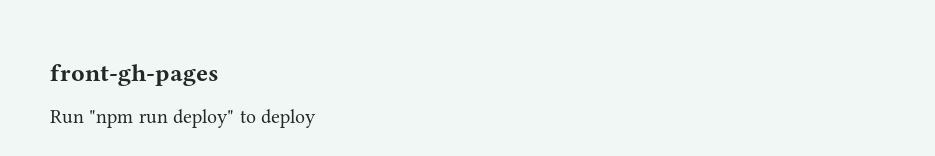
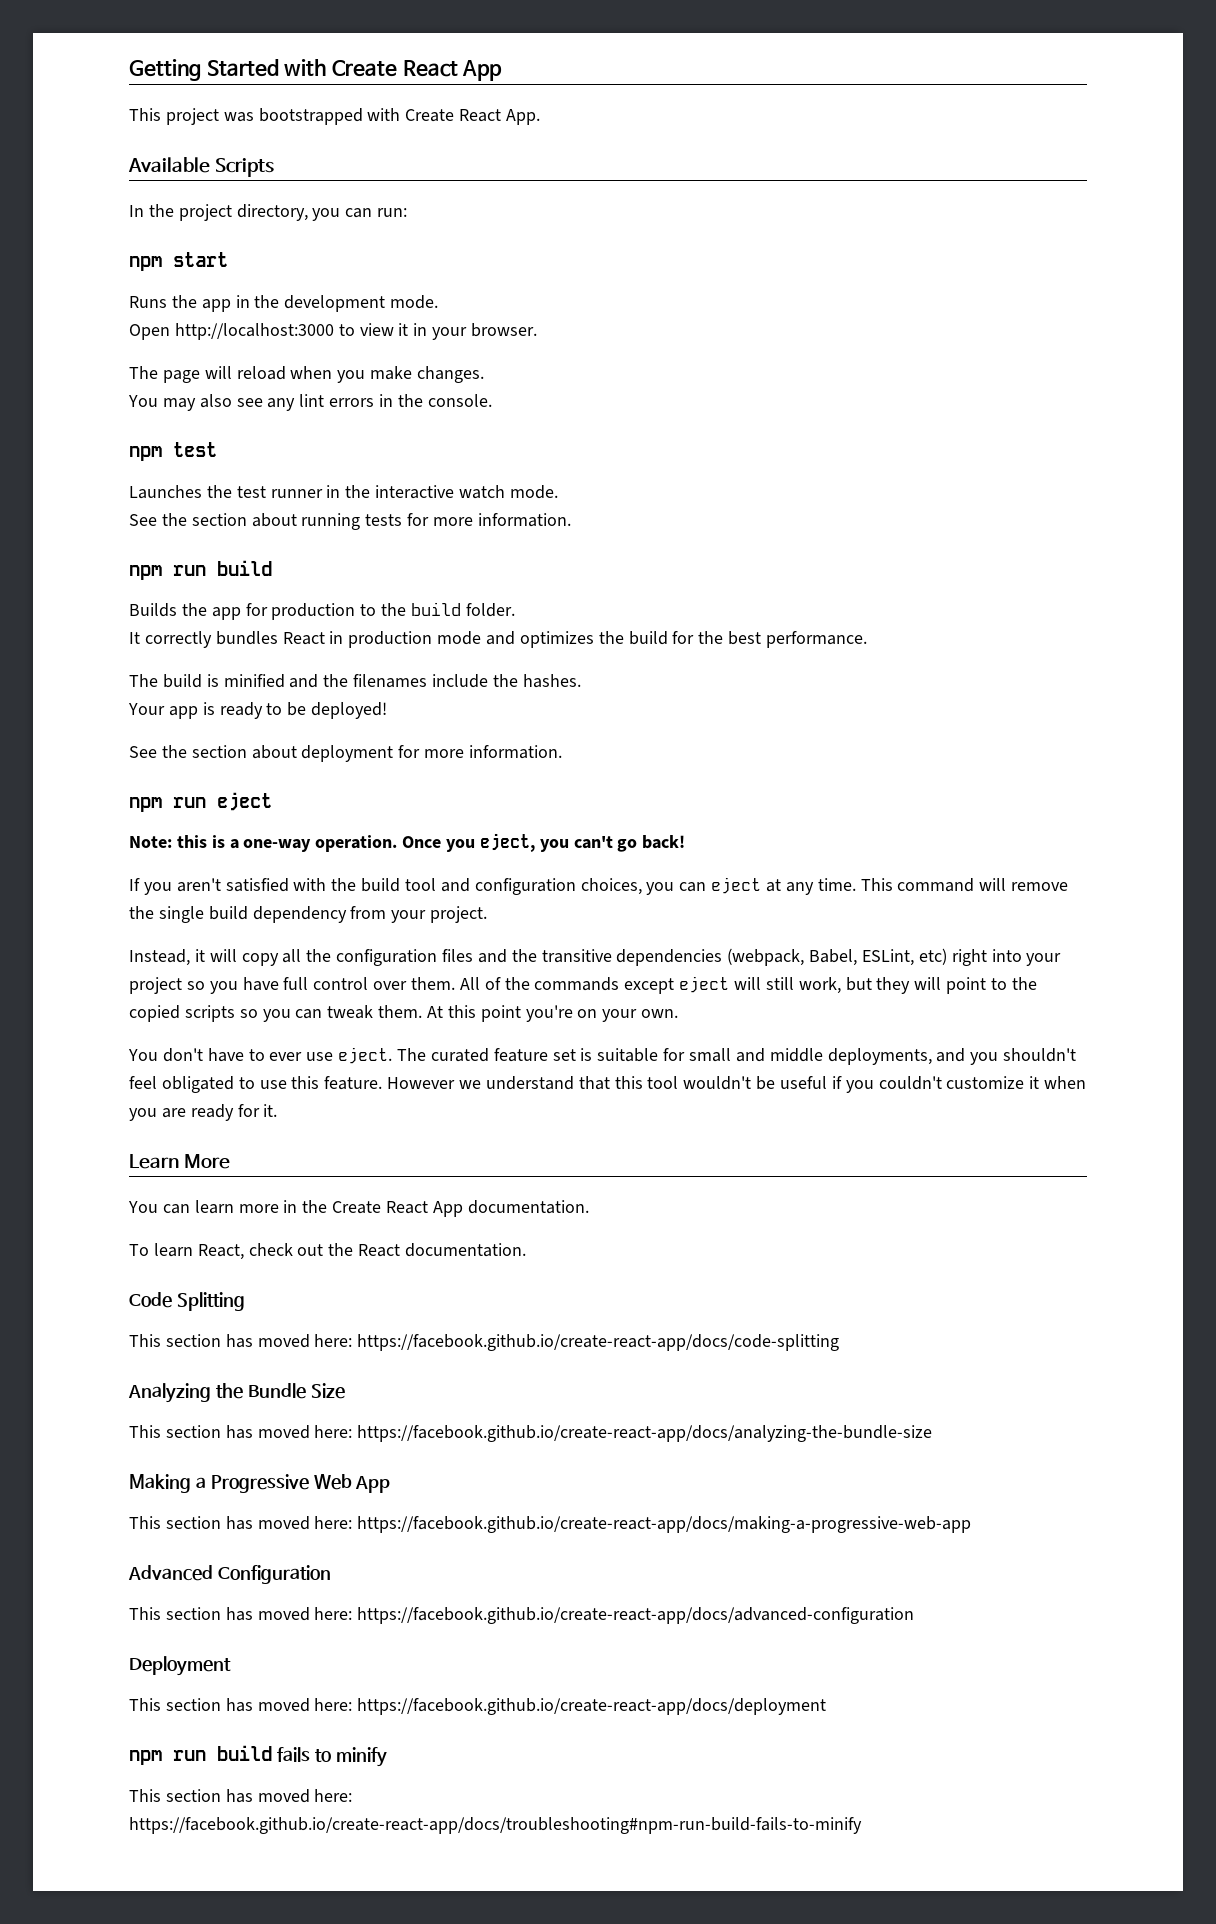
[50,64,219,86] [50,109,316,128] front-gh-pages // Run "npm run deploy" to deploy -> [129,59,503,81] [129,108,541,125] [128,157,275,177] [129,204,408,221] [129,252,228,271] [129,295,439,312] [129,323,538,340] [129,366,485,383] [128,394,492,411] [129,442,217,461] [129,485,558,499] [129,513,571,530] [129,560,272,580] [129,602,515,620] [129,631,868,648] [129,674,581,688] [128,702,388,719] [129,745,563,762] [129,792,272,812] [129,833,686,852] [129,877,1069,895] [129,906,488,923] [129,948,1062,966] [129,976,1037,994] [129,1005,679,1022] [128,1047,1077,1065] [129,1076,1087,1093] [129,1104,278,1121] [129,1154,231,1169] [128,1200,589,1217] [129,1243,527,1260] [129,1292,245,1311] [129,1334,840,1351] [128,1383,345,1403] [129,1425,933,1442] [129,1474,391,1493] [129,1516,972,1533] [128,1565,331,1584] [129,1607,915,1624] [129,1656,231,1676] [129,1698,827,1715] [129,1745,387,1767] [129,1789,353,1803] [129,1817,862,1834] Getting Started with Create React App // This project was bootstrapped with Create React App. // Available Scripts // In the project directory, you can run: // npm start // Runs the app in the development mode. // Open http://localhost:3000 to view it in your browser. // The page will reload when you make changes. // You may also see any lint errors in the console. // npm test // Launches the test runner in the interactive watch mode. // See the section about running tests for more information. // npm run build // Builds the app for production to the build folder. // It correctly bundles React in production mode and optimizes the build for the best performance. // The build is minified and the filenames include the hashes. // Your app is ready to be deployed! // See the section about deployment for more information. // npm run eject // Note: this is a one-way operation. Once you eject, you can't go back! // If you aren't satisfied with the build tool and configuration choices, you can eject at any time. This command will remove the single build dependency from your project. // Instead, it will copy all the configuration files and the transitive dependencies (webpack, Babel, ESLint, etc) right into your project so you have full control over them. All of the commands except eject will still work, but they will point to the copied scripts so you can tweak them. At this point you're on your own. // You don't have to ever use eject. The curated feature set is suitable for small and middle deployments, and you shouldn't feel obligated to use this feature. However we understand that this tool wouldn't be useful if you couldn't customize it when you are ready for it. // Learn More // You can learn more in the Create React App documentation. // To learn React, check out the React documentation. // Code Splitting // This section has moved here: https://facebook.github.io/create-react-app/docs/code-splitting // Analyzing the Bundle Size // This section has moved here: https://facebook.github.io/create-react-app/docs/analyzing-the-bundle-size // Making a Progressive Web App // This section has moved here: https://facebook.github.io/create-react-app/docs/making-a-progressive-web-app // Advanced Configuration // This section has moved here: https://facebook.github.io/create-react-app/docs/advanced-configuration // Deployment // This section has moved here: https://facebook.github.io/create-react-app/docs/deployment // npm run build fails to minify // This section has moved here: https://facebook.github.io/create-react-app/docs/troubleshooting#npm-run-build-fails-to-minify

